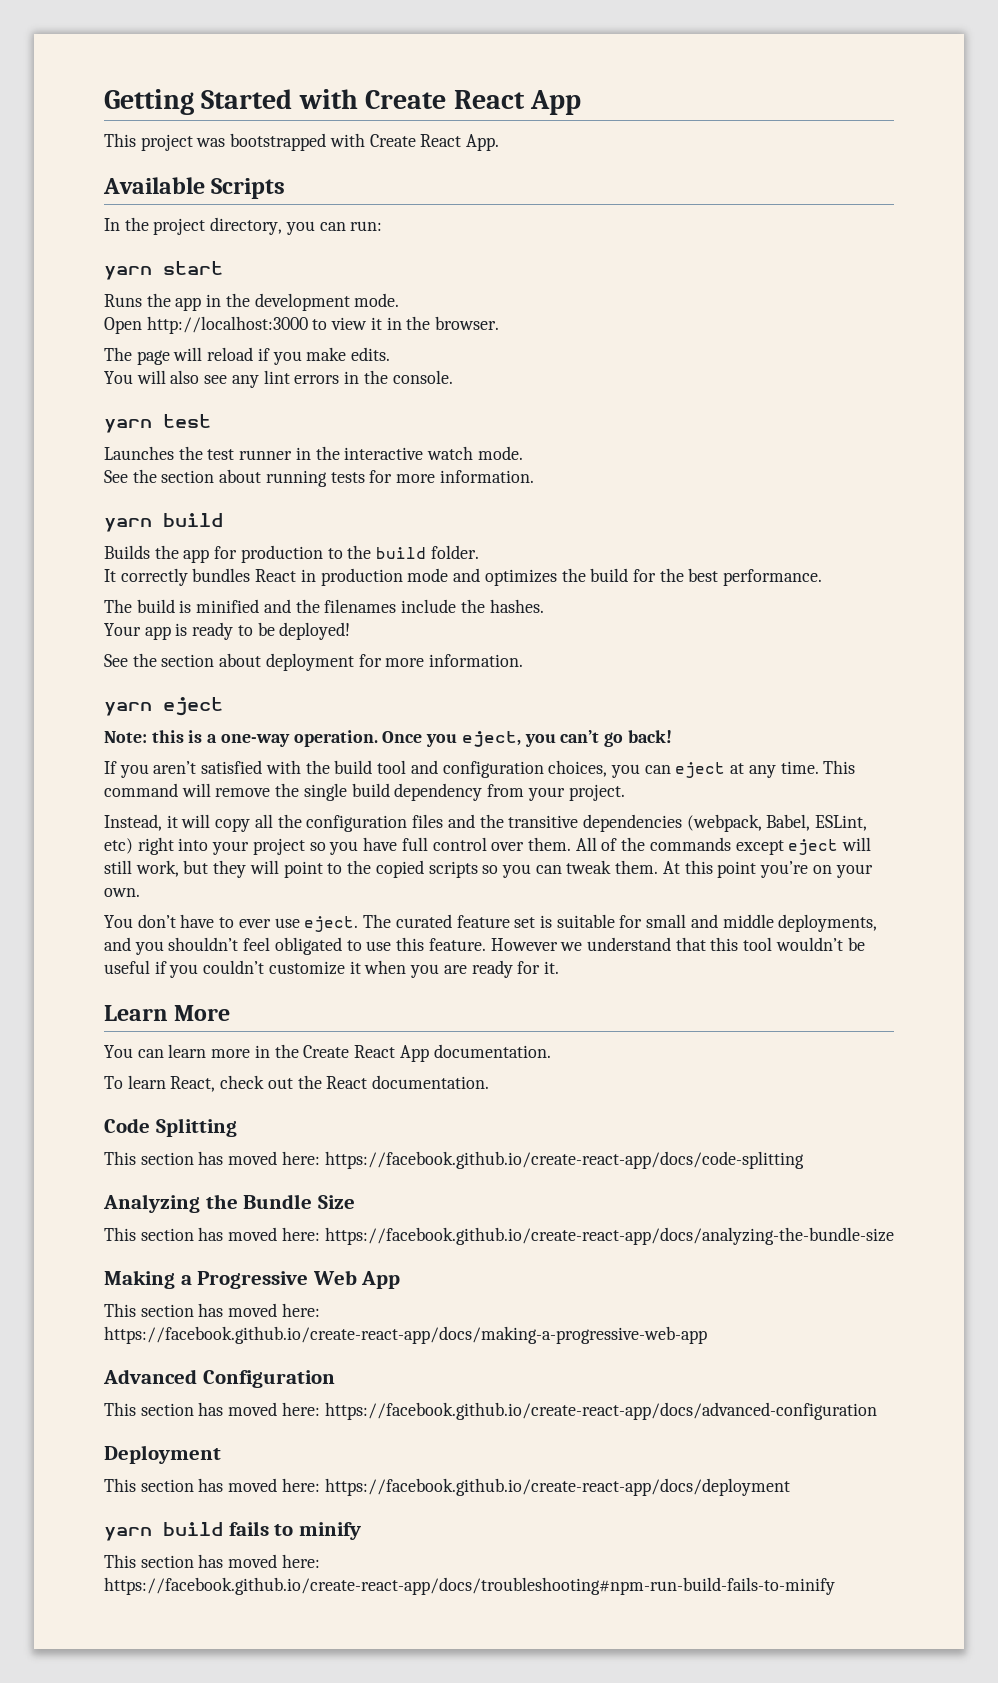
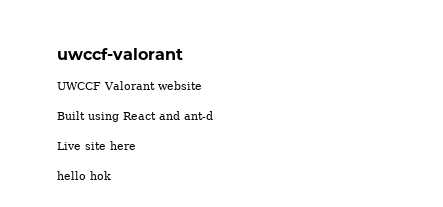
[104,89,582,115] [104,133,500,151] [103,177,286,199] [104,217,383,235] [104,261,223,280] [104,293,400,311] [104,316,500,334] [104,347,391,365] [104,370,453,388] [104,414,211,433] [104,446,523,460] [104,469,534,487] [104,513,223,532] [104,545,479,563] [104,568,823,586] [104,599,544,613] [104,622,351,640] [104,653,524,671] [104,697,223,716] [104,730,672,747] [104,760,856,778] [104,783,625,801] [104,814,868,832] [104,837,872,855] [104,860,873,878] [104,888,140,897] [104,914,878,932] [104,937,865,955] [104,960,559,978] [104,1005,231,1021] [104,1044,551,1062] [104,1075,490,1092] [104,1118,237,1137] [104,1151,804,1169] [103,1194,355,1213] [104,1227,894,1245] [104,1270,401,1289] [104,1303,320,1317] [104,1326,707,1344] [103,1369,335,1388] [104,1402,877,1420] [104,1445,221,1464] [104,1478,790,1496] [104,1521,361,1541] [104,1554,320,1568] [104,1577,835,1595] Getting Started with Create React App // This project was bootstrapped with Create React App. // Available Scripts // In the project directory, you can run: // yarn start // Runs the app in the development mode. // Open http://localhost:3000 to view it in the browser. // The page will reload if you make edits. // You will also see any lint errors in the console. // yarn test // Launches the test runner in the interactive watch mode. // See the section about running tests for more information. // yarn build // Builds the app for production to the build folder. // It correctly bundles React in production mode and optimizes the build for the best performance. // The build is minified and the filenames include the hashes. // Your app is ready to be deployed! // See the section about deployment for more information. // yarn eject // Note: this is a one-way operation. Once you eject, you can’t go back! // If you aren’t satisfied with the build tool and configuration choices, you can eject at any time. This command will remove the single build dependency from your project. // Instead, it will copy all the configuration files and the transitive dependencies (webpack, Babel, ESLint, etc) right into your project so you have full control over them. All of the commands except eject will still work, but they will point to the copied scripts so you can tweak them. At this point you’re on your own. // You don’t have to ever use eject. The curated feature set is suitable for small and middle deployments, and you shouldn’t feel obligated to use this feature. However we understand that this tool wouldn’t be useful if you couldn’t customize it when you are ready for it. // Learn More // You can learn more in the Create React App documentation. // To learn React, check out the React documentation. // Code Splitting // This section has moved here: https://facebook.github.io/create-react-app/docs/code-splitting // Analyzing the Bundle Size // This section has moved here: https://facebook.github.io/create-react-app/docs/analyzing-the-bundle-size // Making a Progressive Web App // This section has moved here: https://facebook.github.io/create-react-app/docs/making-a-progressive-web-app // Advanced Configuration // This section has moved here: https://facebook.github.io/create-react-app/docs/advanced-configuration // Deployment // This section has moved here: https://facebook.github.io/create-react-app/docs/deployment // yarn build fails to minify // This section has moved here: https://facebook.github.io/create-react-app/docs/troubleshooting#npm-run-build-fails-to-minify -> [57,48,183,60] [57,81,202,90] [57,111,213,122] [57,141,136,150] [57,171,111,180] uwccf-valorant // UWCCF Valorant website // Built using React and ant-d // Live site here // hello hok

